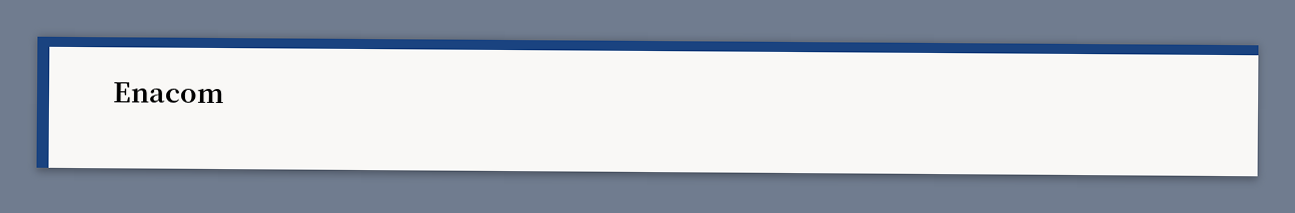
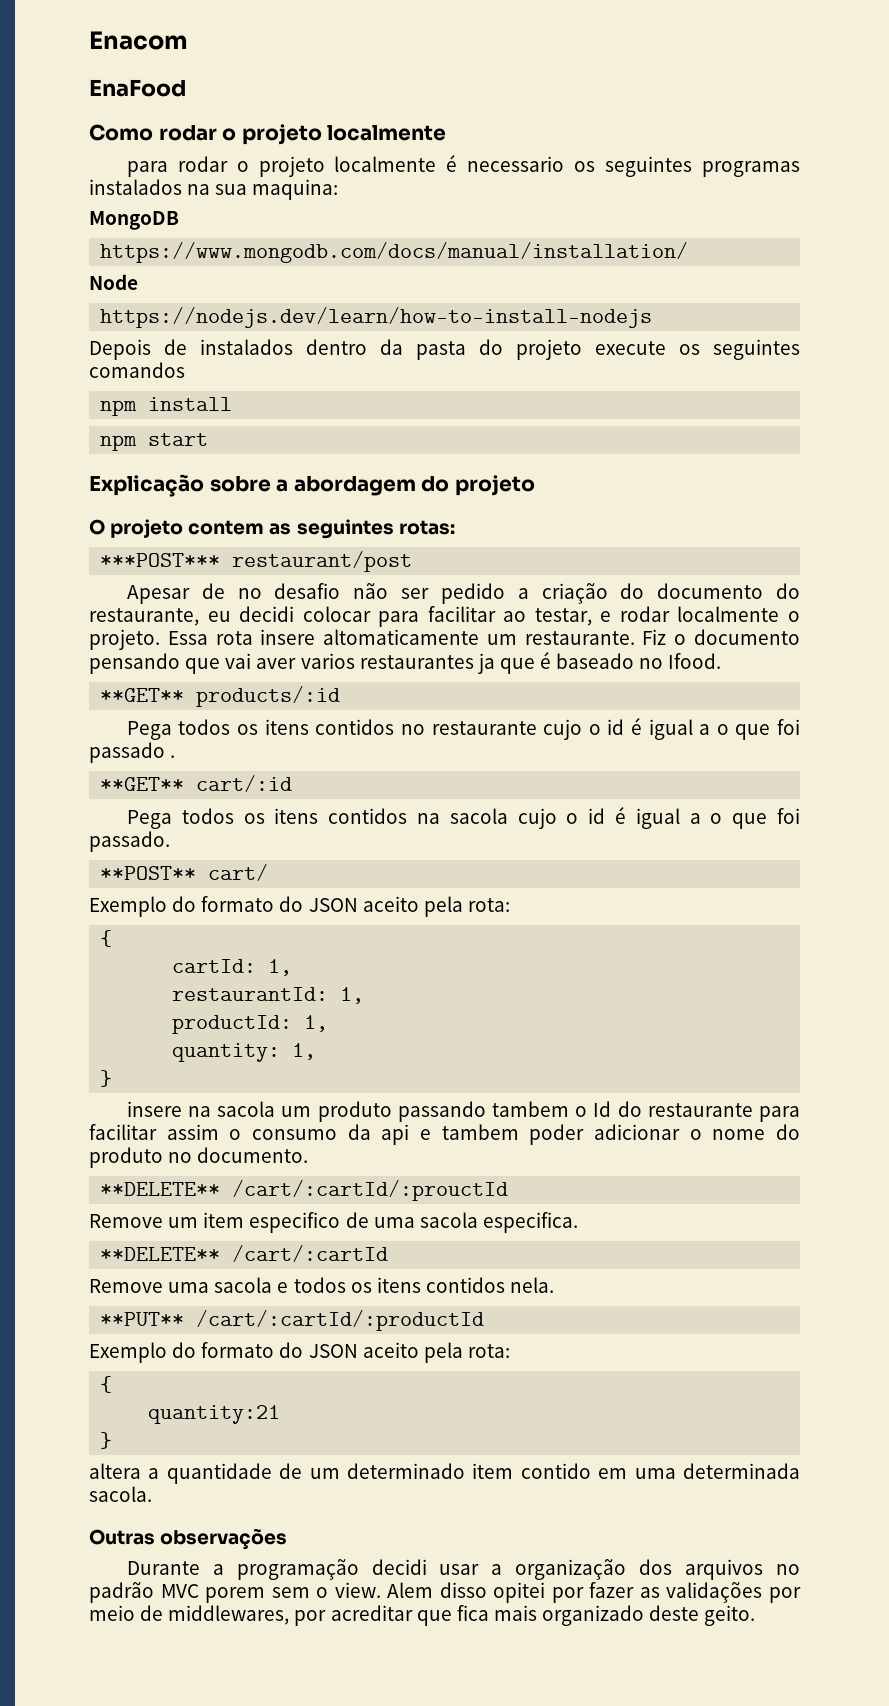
(225, 93) none -> [89,79,186,97] [89,124,447,145] [126,155,800,177] [89,179,339,200] [89,211,179,230] [100,242,689,263] [89,274,138,290] [100,307,653,328] [89,339,800,360] [89,362,185,378] [100,397,233,416] [100,433,209,451] [89,474,535,497] [89,519,455,539] [100,551,413,572] [126,583,800,604] [89,606,800,627] [89,629,801,650] [89,652,722,674] [100,686,341,707] [126,718,800,740] [89,742,176,763] [100,775,293,792] [126,807,801,829] [89,831,170,852] [100,864,269,881] [89,896,510,917] [100,930,113,947] [172,959,293,976] [172,987,365,1004] [172,1015,329,1034] [172,1043,317,1062] [100,1070,113,1087] [126,1101,800,1122] [89,1124,800,1145] [89,1147,309,1168] [100,1180,509,1201] [89,1212,578,1233] [100,1245,389,1262] [89,1277,555,1293] [100,1310,485,1331] [89,1342,510,1363] [100,1376,113,1393] [148,1405,281,1424] [100,1432,113,1449] [89,1463,800,1484] [89,1486,152,1502] [89,1528,288,1550] [126,1559,801,1580] [89,1582,802,1603] [89,1605,756,1626] // EnaFood // Como rodar o projeto localmente // para rodar o projeto localmente é necessario os seguintes programas instalados na sua maquina: // MongoDB // https://www.mongodb.com/docs/manual/installation/ // Node // https://nodejs.dev/learn/how-to-install-nodejs // Depois de instalados dentro da pasta do projeto execute os seguintes comandos // npm install // npm start // Explicação sobre a abordagem do projeto // O projeto contem as seguintes rotas: // ***POST*** restaurant/post // Apesar de no desafio não ser pedido a criação do documento do restaurante, eu decidi colocar para facilitar ao testar, e rodar localmente o projeto. Essa rota insere altomaticamente um restaurante. Fiz o documento pensando que vai aver varios restaurantes ja que é baseado no Ifood. // **GET** products/:id // Pega todos os itens contidos no restaurante cujo o id é igual a o que foi passado . // **GET** cart/:id // Pega todos os itens contidos na sacola cujo o id é igual a o que foi passado. // **POST** cart/ // Exemplo do formato do JSON aceito pela rota: // { // cartId: 1, // restaurantId: 1, // productId: 1, // quantity: 1, // } // insere na sacola um produto passando tambem o Id do restaurante para facilitar assim o consumo da api e tambem poder adicionar o nome do produto no documento. // **DELETE** /cart/:cartId/:prouctId // Remove um item especifico de uma sacola especifica. // **DELETE** /cart/:cartId // Remove uma sacola e todos os itens contidos nela. // **PUT** /cart/:cartId/:productId // Exemplo do formato do JSON aceito pela rota: // { // quantity:21 // } // altera a quantidade de um determinado item contido em uma determinada sacola. // Outras observações // Durante a programação decidi usar a organização dos arquivos no padrão MVC porem sem o view. Alem disso opitei por fazer as validações por meio de middlewares, por acreditar que fica mais organizado deste geito.

